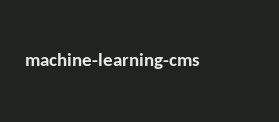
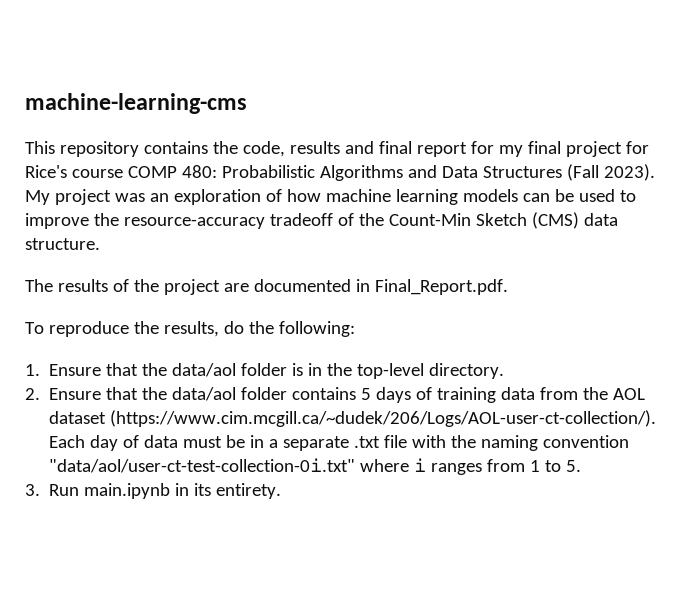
(200, 61) none -> [25,141,649,157] [25,164,655,181] [25,189,636,205] [25,212,618,229] [25,238,100,250] [25,279,508,295] [25,321,355,337] [25,363,505,379] [25,387,646,403] [49,410,657,427] [49,435,630,451] [49,458,582,475] [25,483,282,499] // This repository contains the code, results and final report for my final project for Rice's course COMP 480: Probabilistic Algorithms and Data Structures (Fall 2023). My project was an exploration of how machine learning models can be used to improve the resource-accuracy tradeoff of the Count-Min Sketch (CMS) data structure. // The results of the project are documented in Final_Report.pdf. // To reproduce the results, do the following: // 1. Ensure that the data/aol folder is in the top-level directory. // 2. Ensure that the data/aol folder contains 5 days of training data from the AOL dataset (https://www.cim.mcgill.ca/~dudek/206/Logs/AOL-user-ct-collection/). Each day of data must be in a separate .txt file with the naming convention "data/aol/user-ct-test-collection-0i.txt" where i ranges from 1 to 5. // 3. Run main.ipynb in its entirety.

